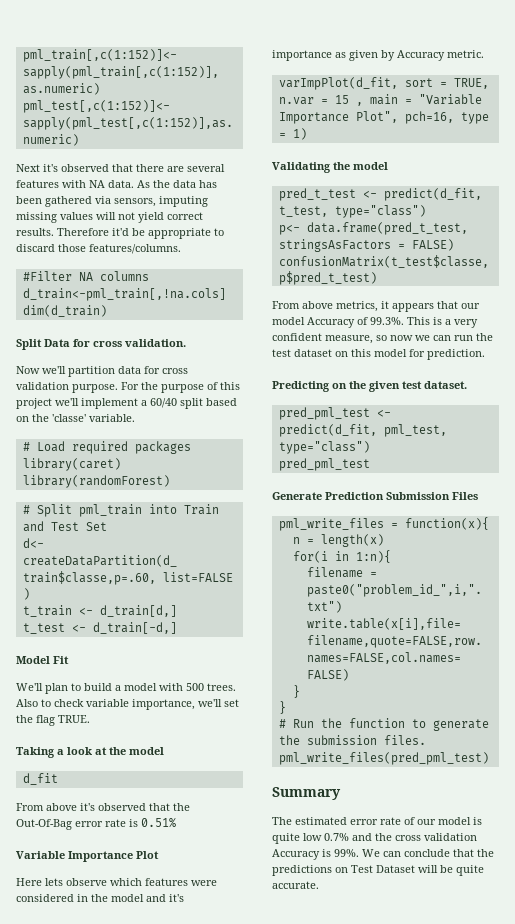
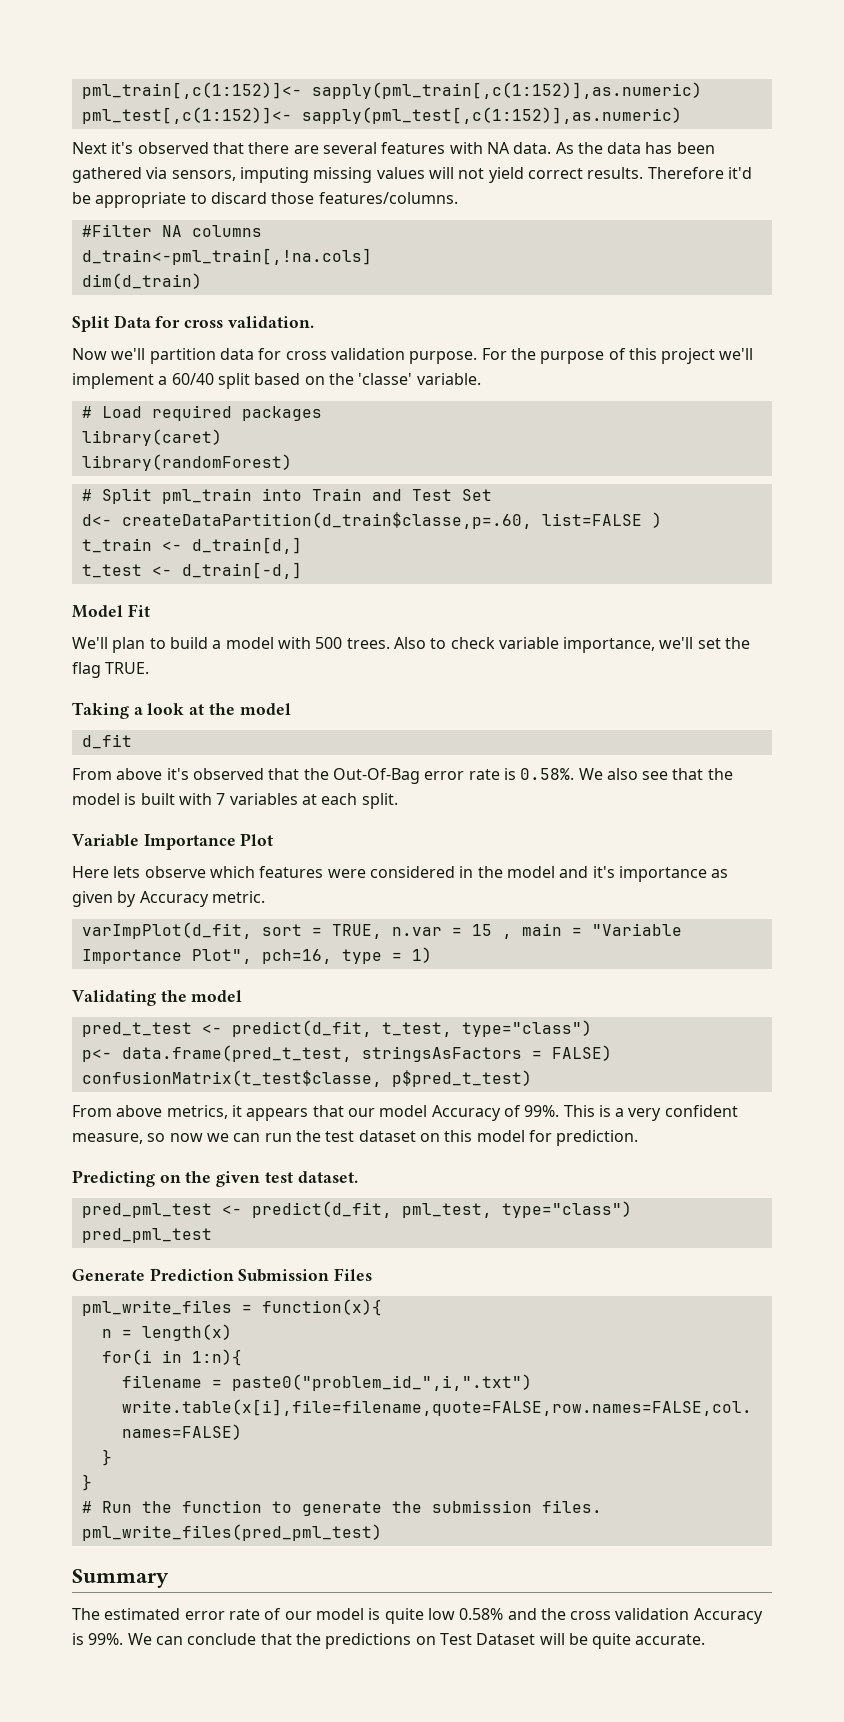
[141,818,176,828] 0.51% -> [520,768,733,780] [72,793,398,809] 0.58%. We also see that the model is built with 7 variables at each split.
[370,317,404,325] 99.3%. -> [524,1105,560,1117] 99%.
[324,833,349,841] 0.7% -> [459,1608,504,1620] 0.58%

